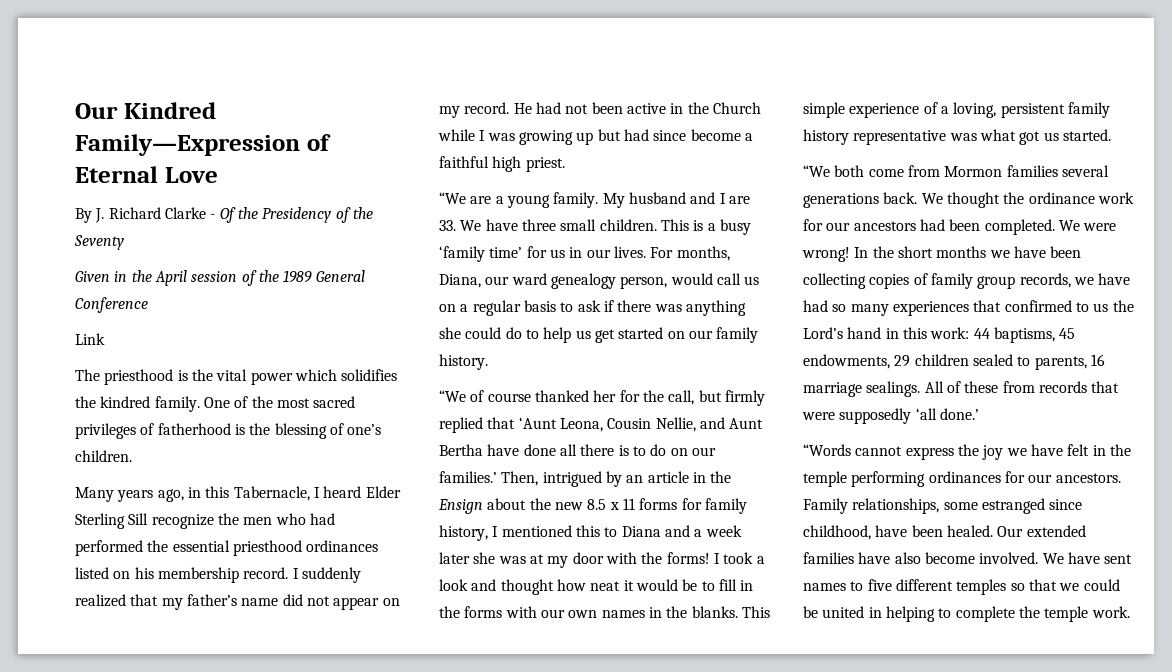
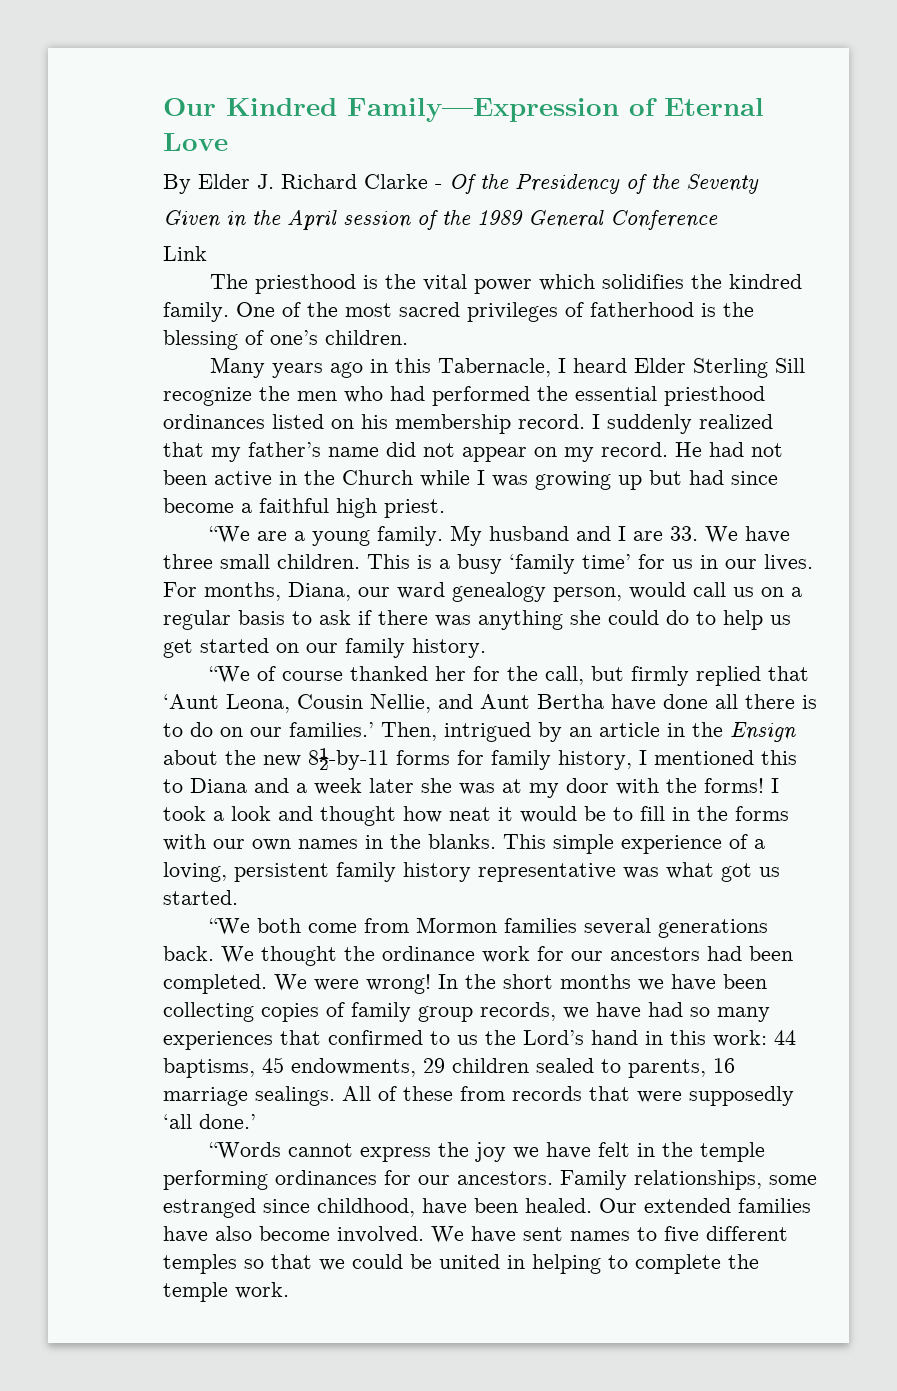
(92, 215) none -> [198,174,250,189] Elder
[157,489,184,502] ago, -> [329,362,363,378] ago
[587,498,635,510] 8.5 x 11 -> [308,748,389,770] 8½-by-11

